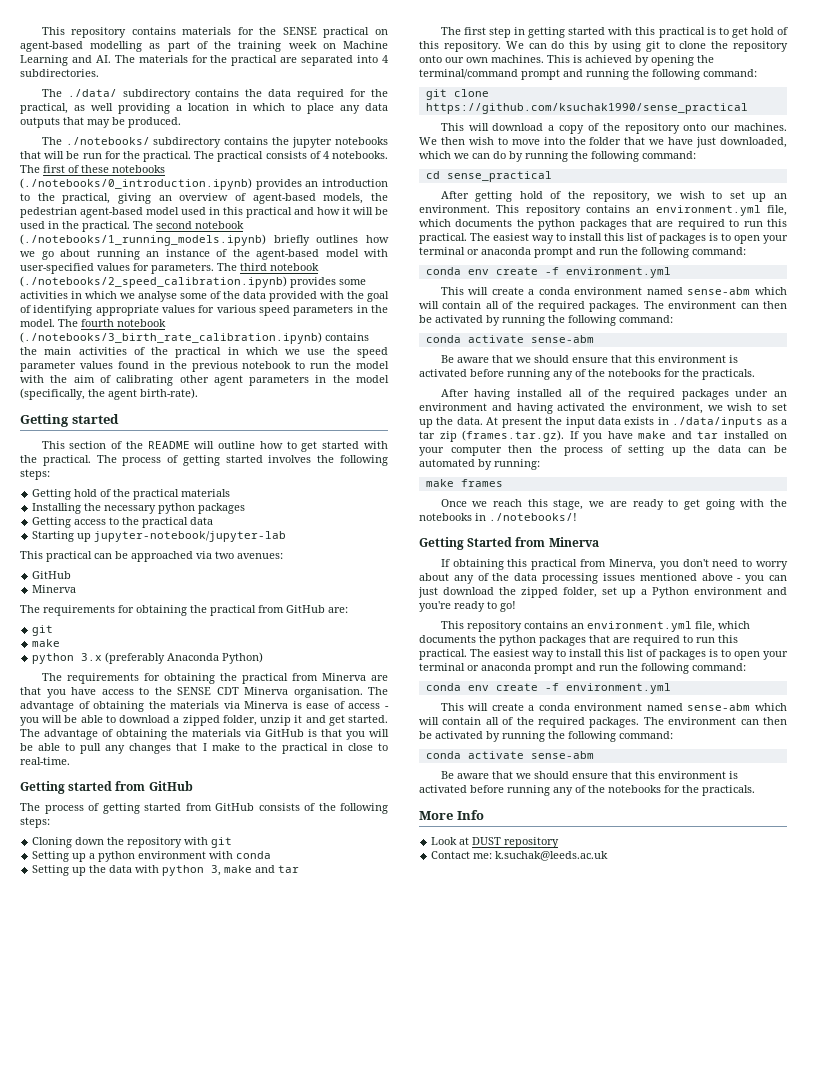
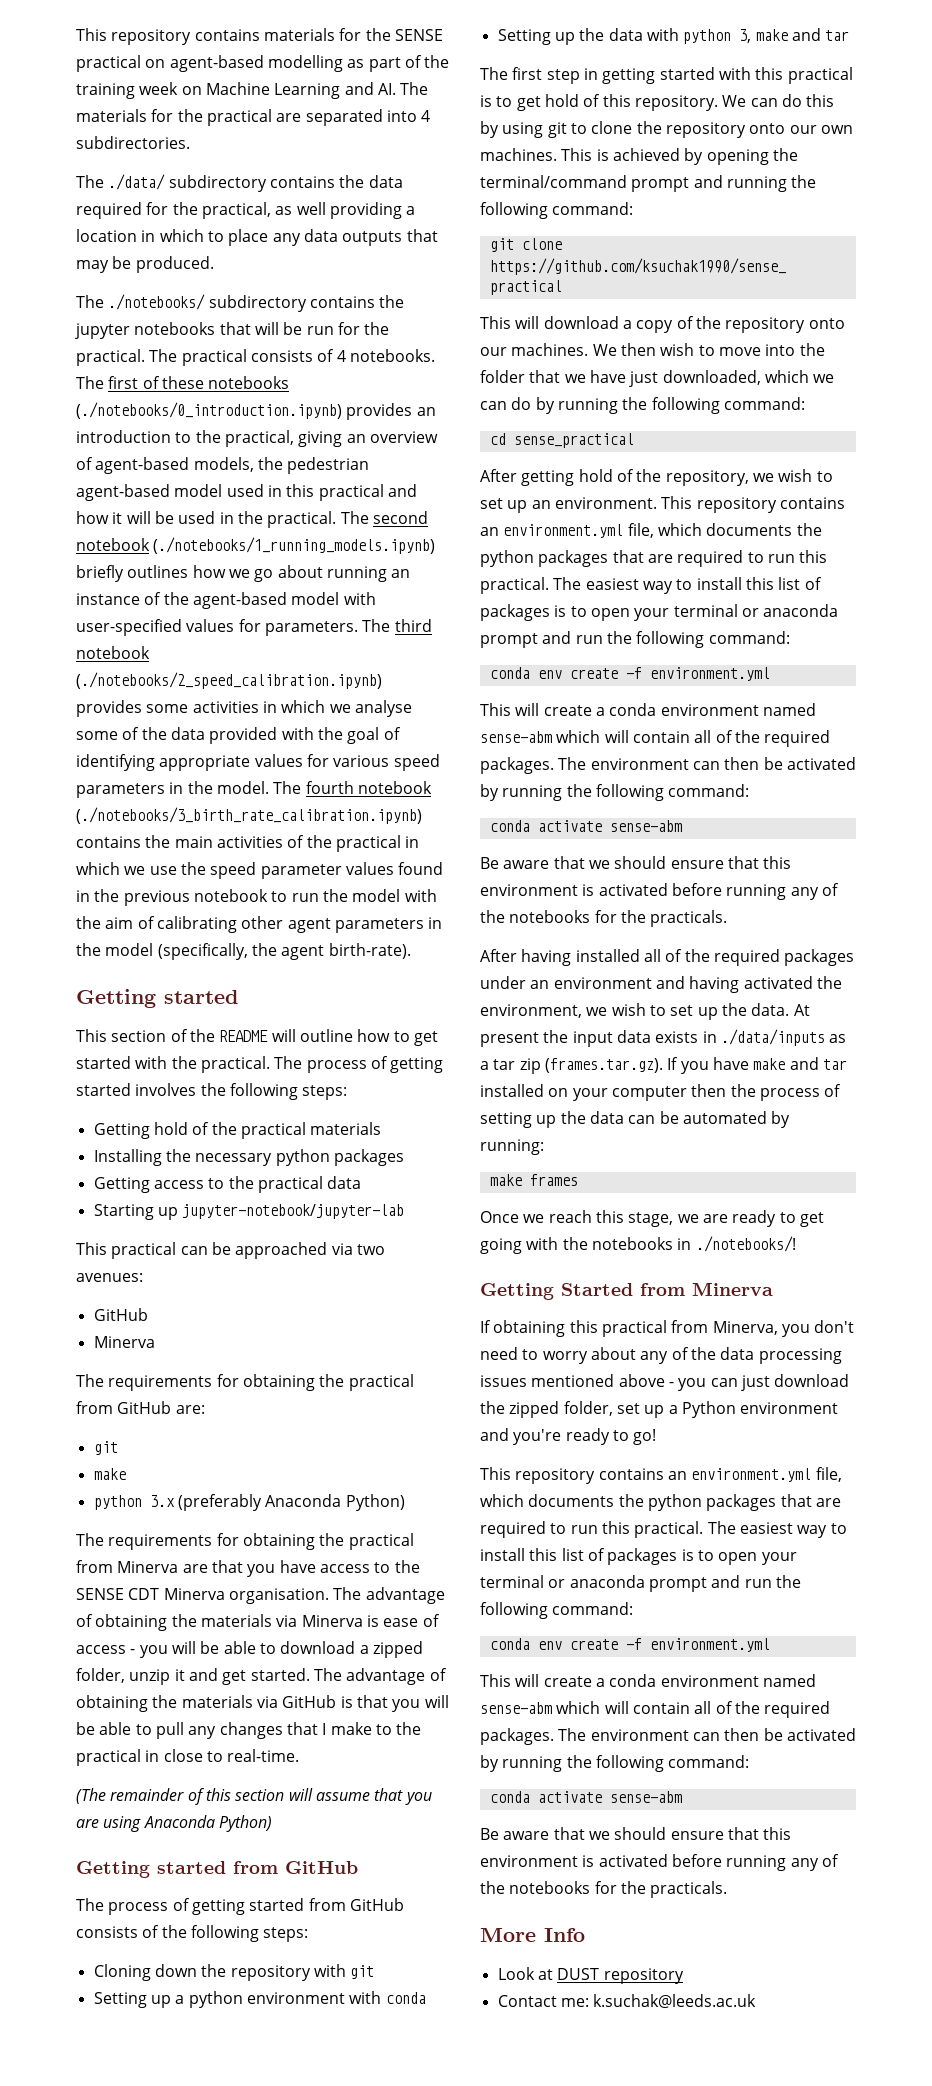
(70, 761) none -> [76,1788,432,1805] [76,1815,272,1832] // (The remainder of this section will assume that you are using Anaconda Python)

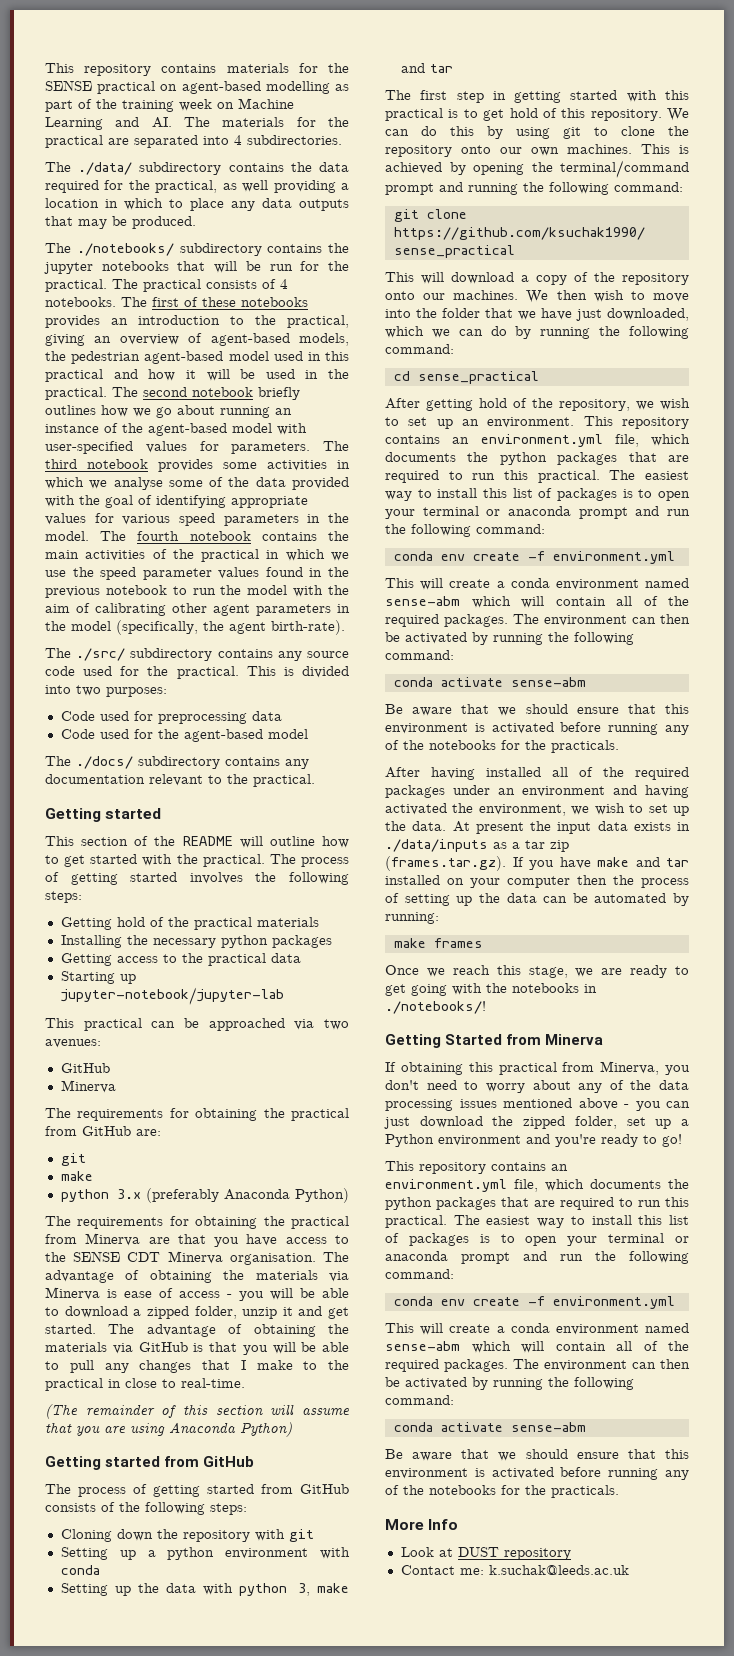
[76,402,342,419] (./notebooks/0_introduction.ipynb) -> (308, 302) none
[153,537,436,554] (./notebooks/1_running_models.ipynb) -> (253, 392) none
[76,672,382,689] (./notebooks/2_speed_calibration.ipynb) -> (148, 464) none
[76,807,422,824] (./notebooks/3_birth_rate_calibration.ipynb) -> (251, 536) none
(411, 951) none -> [45,648,349,661] [45,666,349,679] [45,685,167,697] [60,711,282,724] [60,729,308,742] [45,756,309,769] [45,774,315,787] // The ./src/ subdirectory contains any source code used for the practical. This is divided into two purposes: // Code used for preprocessing data // Code used for the agent-based model // The ./docs/ subdirectory contains any documentation relevant to the practical.

